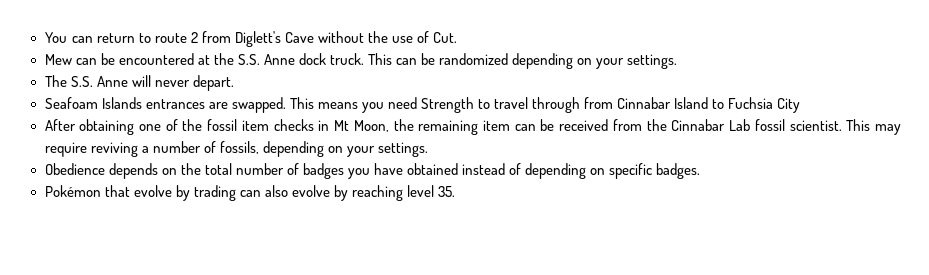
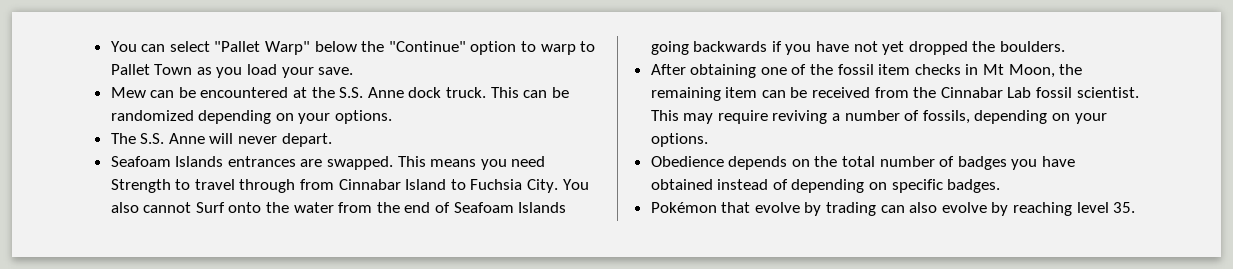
[96,31,458,47] return to route 2 from Diglett's Cave without the use of Cut. -> [169,41,596,55] [110,64,354,78] select "Pallet Warp" below the "Continue" option to warp to Pallet Town as you load your save.
[627,54,678,69] settings. -> [335,110,393,124] options.
[777,98,801,113] City -> [527,179,589,193] [110,202,567,213] [650,41,1066,55] City. You also cannot Surf onto the water from the end of Seafoam Islands going backwards if you have not yet dropped the boulders.
[377,142,428,157] settings. -> [650,133,708,147] options.

